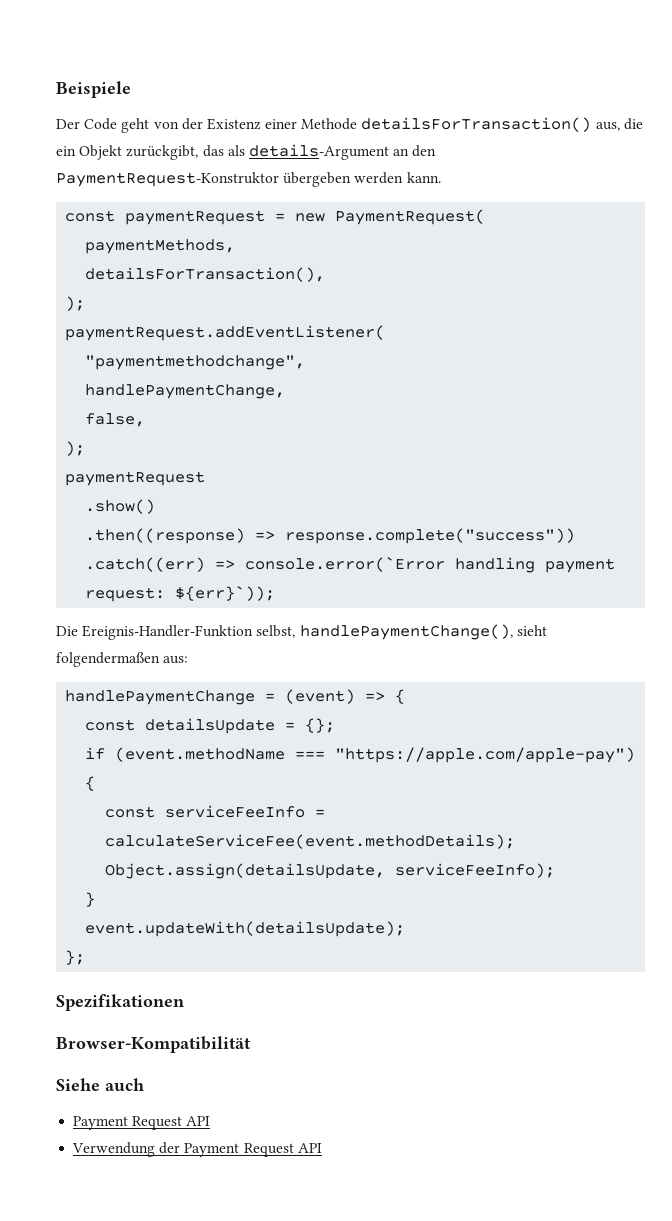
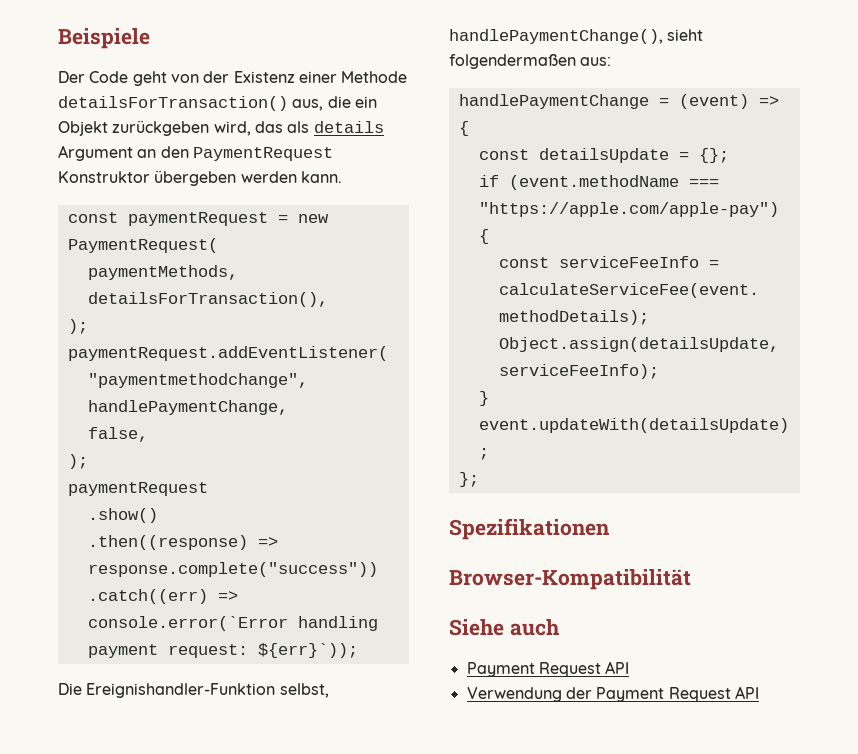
[126,144,437,160] [56,172,279,187] zurückgibt, das als details-Argument an den PaymentRequest-Konstruktor -> [112,120,384,136] [58,145,333,161] [58,171,150,183] zurückgeben wird, das als details Argument an den PaymentRequest Konstruktor
[82,625,254,640] Ereignis-Handler-Funktion -> [86,683,276,698] Ereignishandler-Funktion

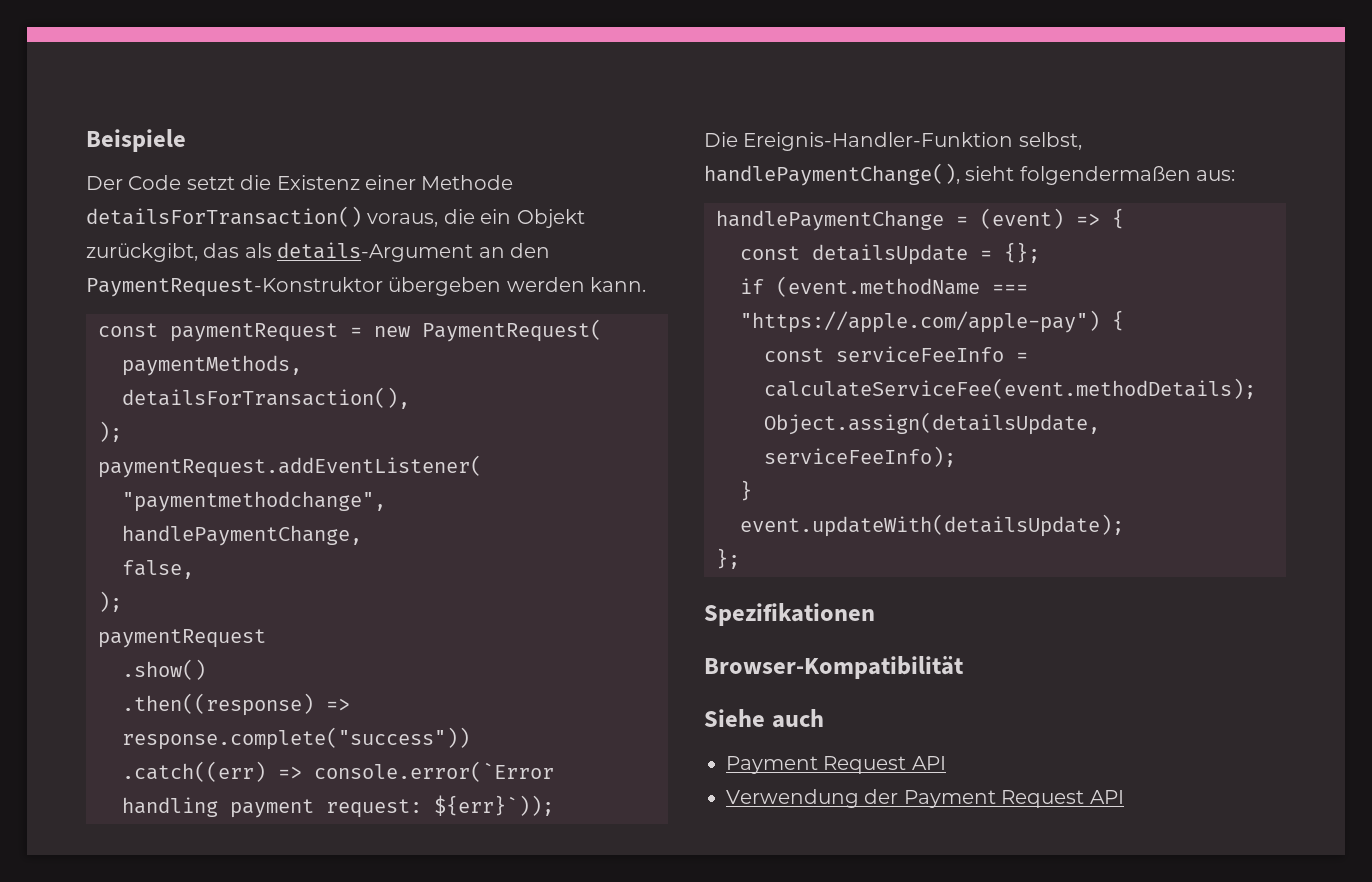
[132,71,230,86] geht von der -> [186,175,272,190] setzt die
[292,99,324,111] aus, -> [367,213,439,227] voraus,
[112,120,384,136] [58,145,333,161] [58,171,150,183] zurückgeben wird, das als details Argument an den PaymentRequest Konstruktor -> [86,242,550,262] [86,277,383,297] zurückgibt, das als details-Argument an den PaymentRequest-Konstruktor
[86,683,276,698] Ereignishandler-Funktion -> [743,132,1014,151] Ereignis-Handler-Funktion

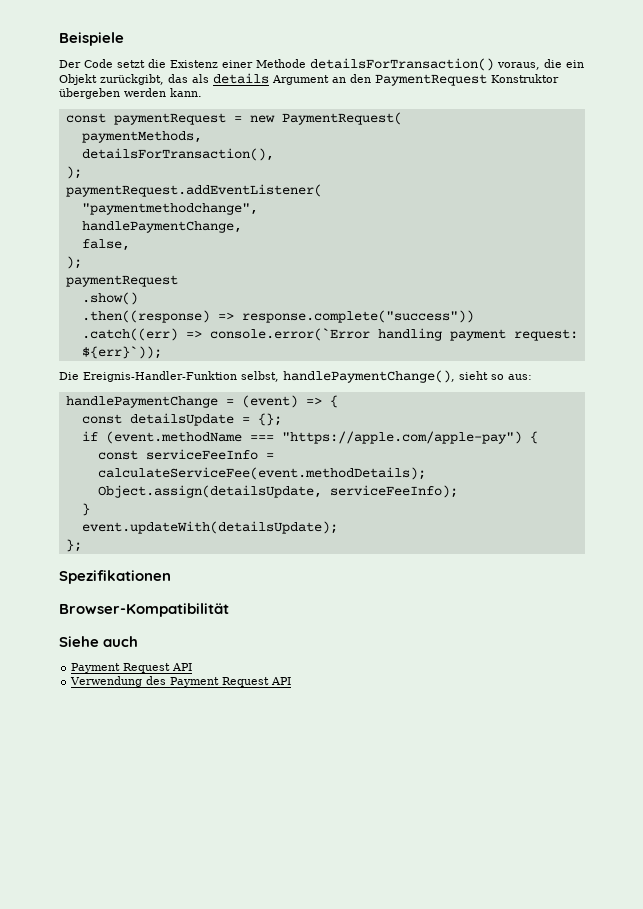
[277,242,550,262] [86,277,383,297] details-Argument an den PaymentRequest-Konstruktor -> [213,73,559,86] details Argument an den PaymentRequest Konstruktor
[1019,166,1191,185] folgendermaßen -> [491,374,504,380] so
[864,789,899,804] der -> [146,676,167,685] des

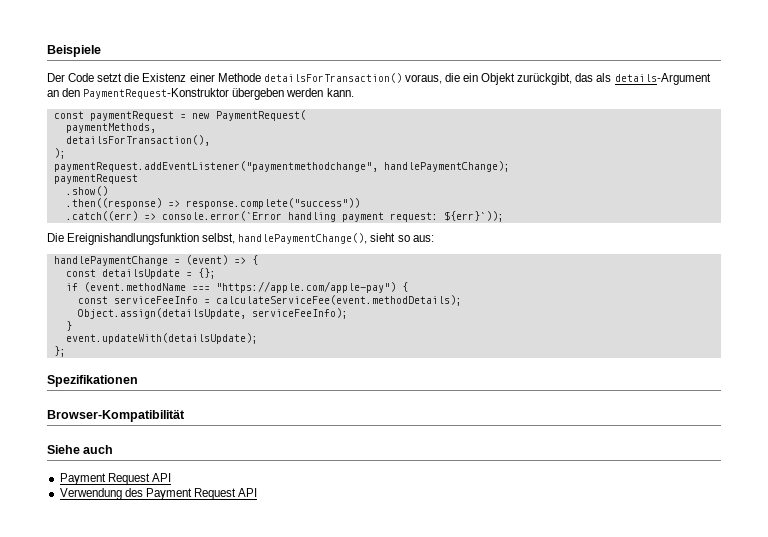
[213,73,559,86] details Argument an den PaymentRequest Konstruktor -> [614,73,711,85] [47,88,230,99] details-Argument an den PaymentRequest-Konstruktor
[65,184,322,197] [81,203,258,215] [81,221,242,233] [81,239,130,251] [65,256,82,269] paymentRequest.addEventListener( // "paymentmethodchange", // handlePaymentChange, // false, // ); -> [53,161,510,172] paymentRequest.addEventListener("paymentmethodchange", handlePaymentChange);
[83,371,237,382] Ereignis-Handler-Funktion -> [67,233,200,245] Ereignishandlungsfunktion

